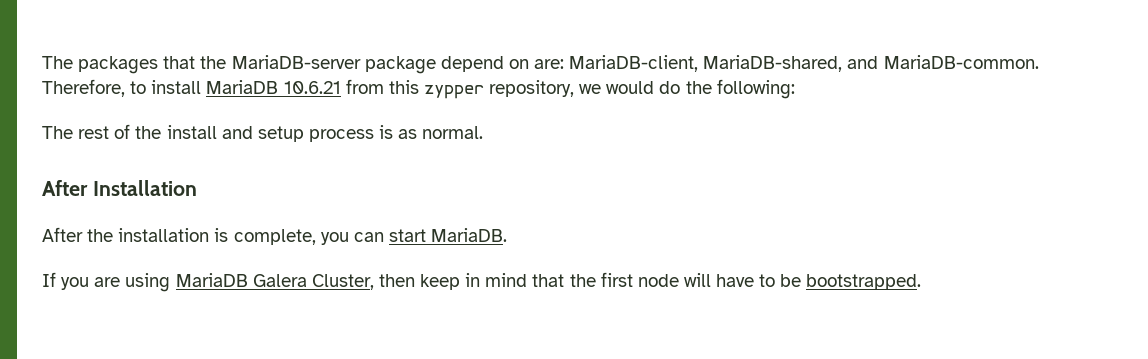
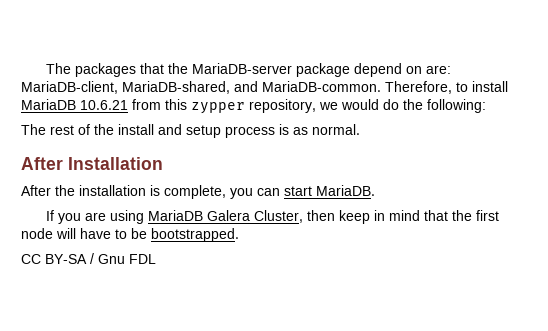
(922, 282) none -> [21,253,156,264] // CC BY-SA / Gnu FDL

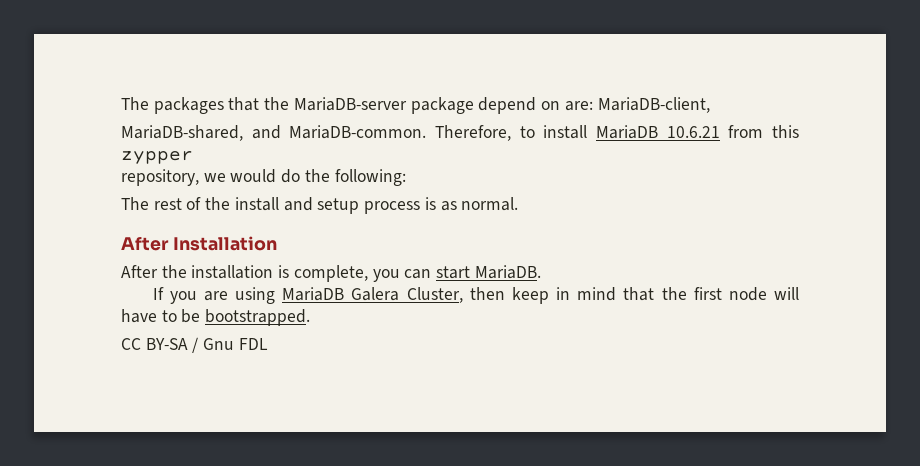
(118, 87) none -> (710, 105) //
(245, 108) none -> (193, 157) //

